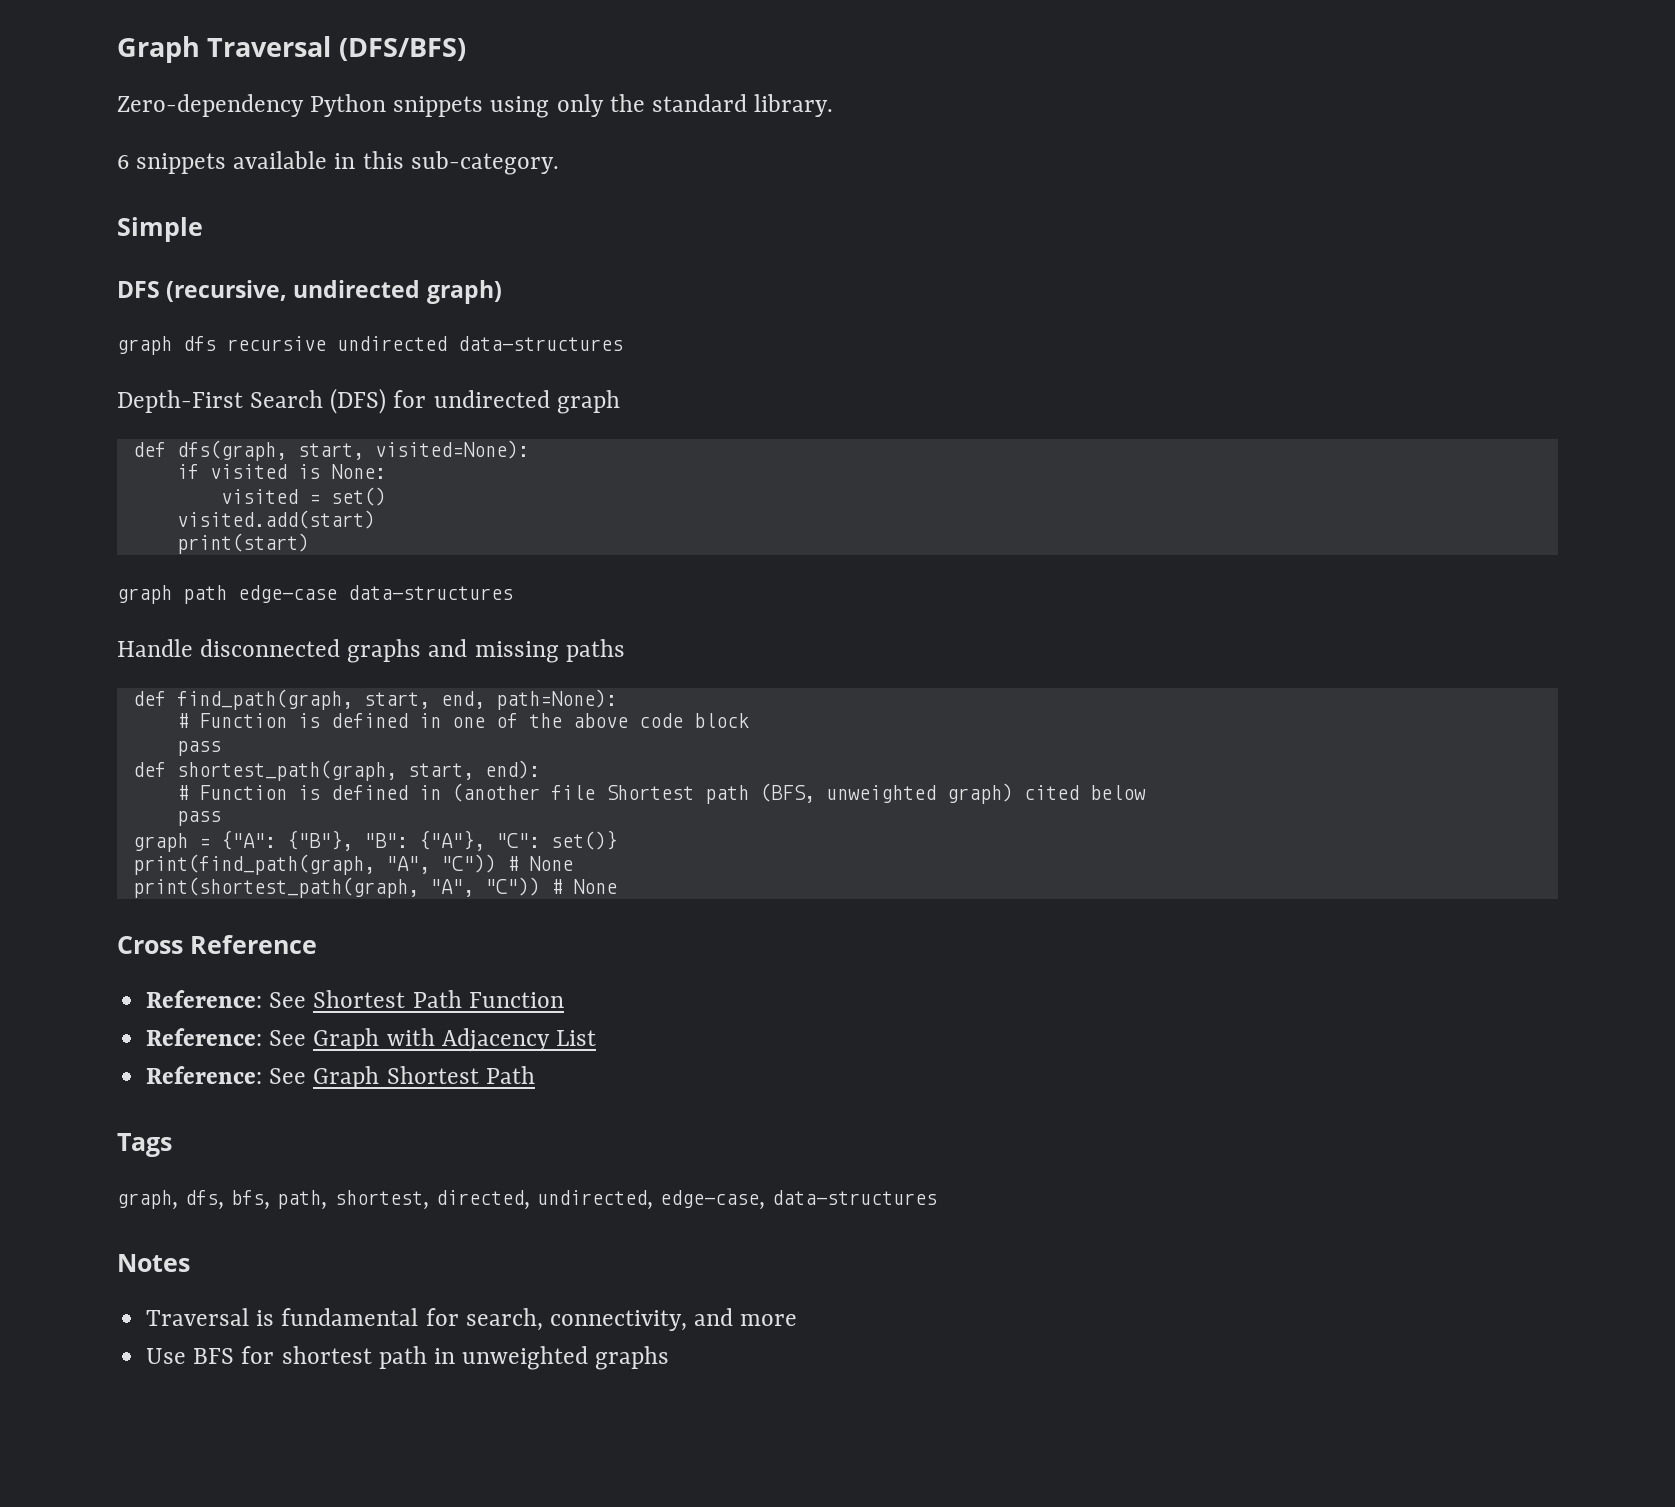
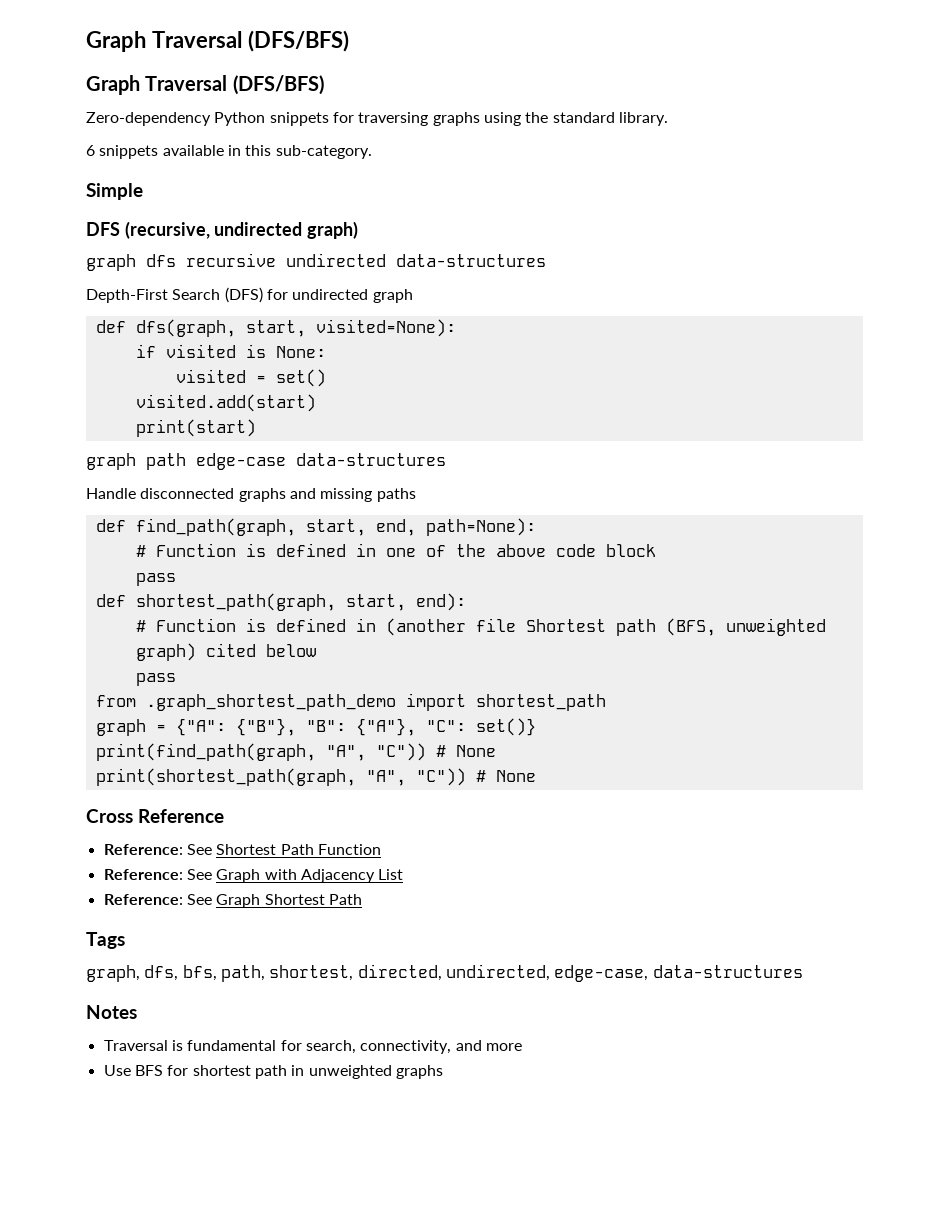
[117,36,466,63] Graph Traversal (DFS/BFS) -> [86,30,349,52] [86,75,324,95] Graph Traversal (DFS/BFS) // Graph Traversal (DFS/BFS)
[490,94,604,118] using only -> [332,112,521,126] for traversing graphs using
(221, 818) none -> [95,693,606,711] // from .graph_shortest_path_demo import shortest_path

